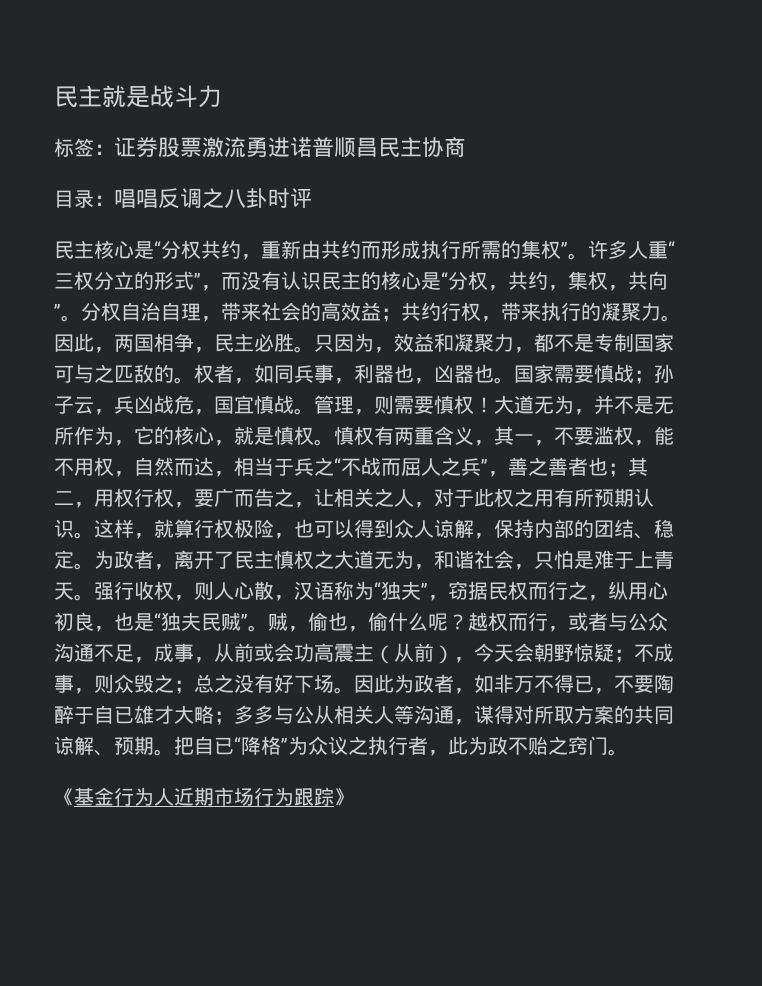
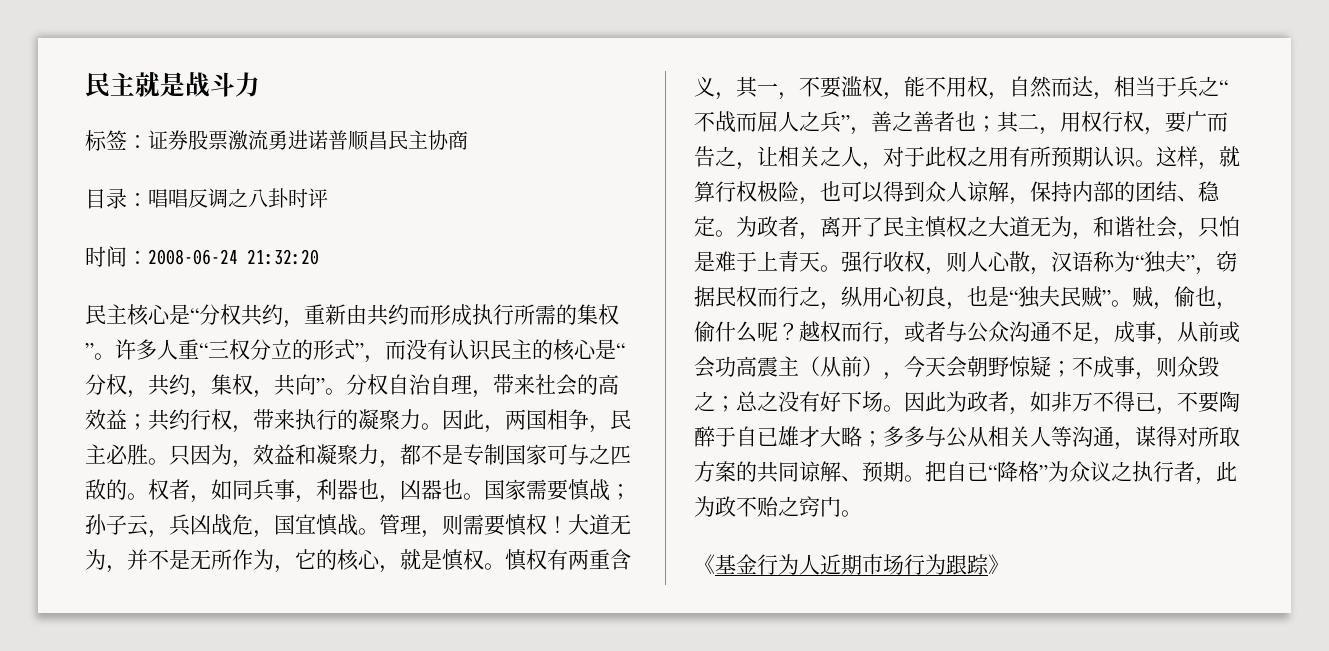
(312, 198) none -> [85,246,319,267] // 时间：2008-06-24 21:32:20

